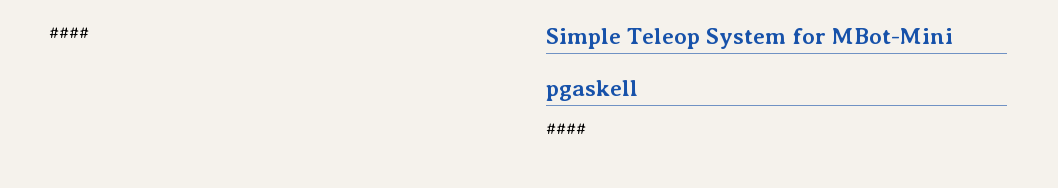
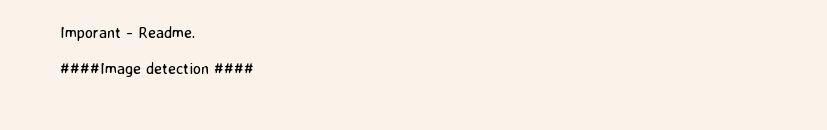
[49,27,89,38] [546,28,953,49] [546,80,638,101] #### // Simple Teleop System for MBot-Mini // pgaskell // -> [60,26,195,41] [60,62,209,77] Imporant - Readme. // ####Image detection

